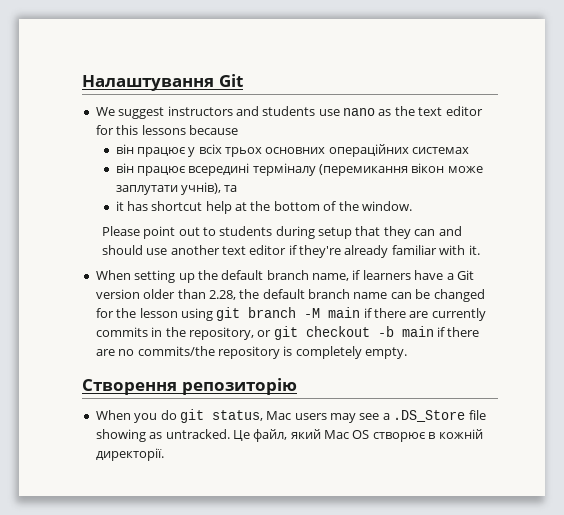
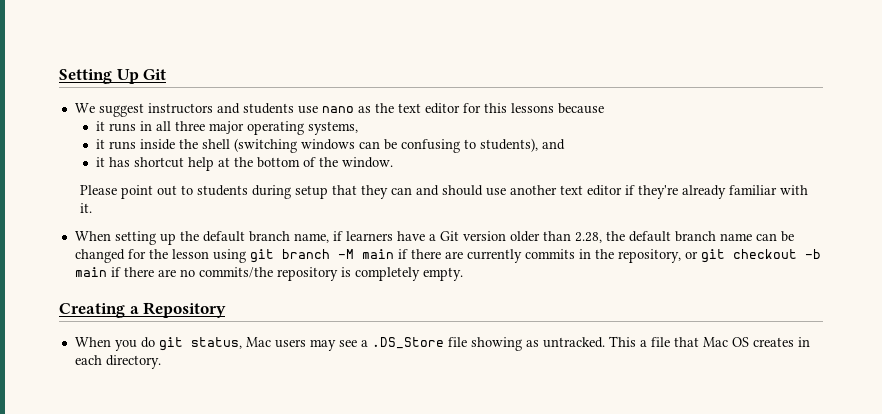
[82,75,214,91] Налаштування -> [59,69,139,84] Setting Up
[115,144,470,157] [115,163,483,176] [115,182,238,195] він працює у всіх трьох основних операційних системах // він працює всередині терміналу (перемикання вікон може заплутати учнів), та -> [96,121,359,135] [96,138,566,153] it runs in all three major operating systems, // it runs inside the shell (switching windows can be confusing to students), and
[82,378,297,395] Створення репозиторію -> [59,302,227,318] Creating a Repository
[232,429,483,442] [95,448,164,461] Це файл, який Mac OS створює в кожній директорії. -> [608,336,810,347] [74,355,161,369] This a file that Mac OS creates in each directory.

